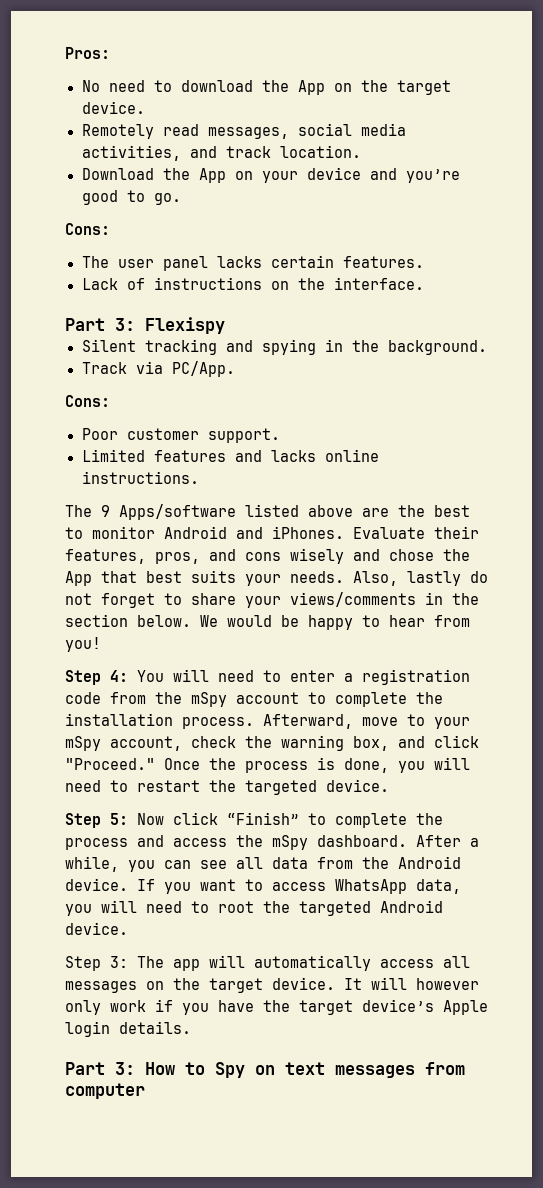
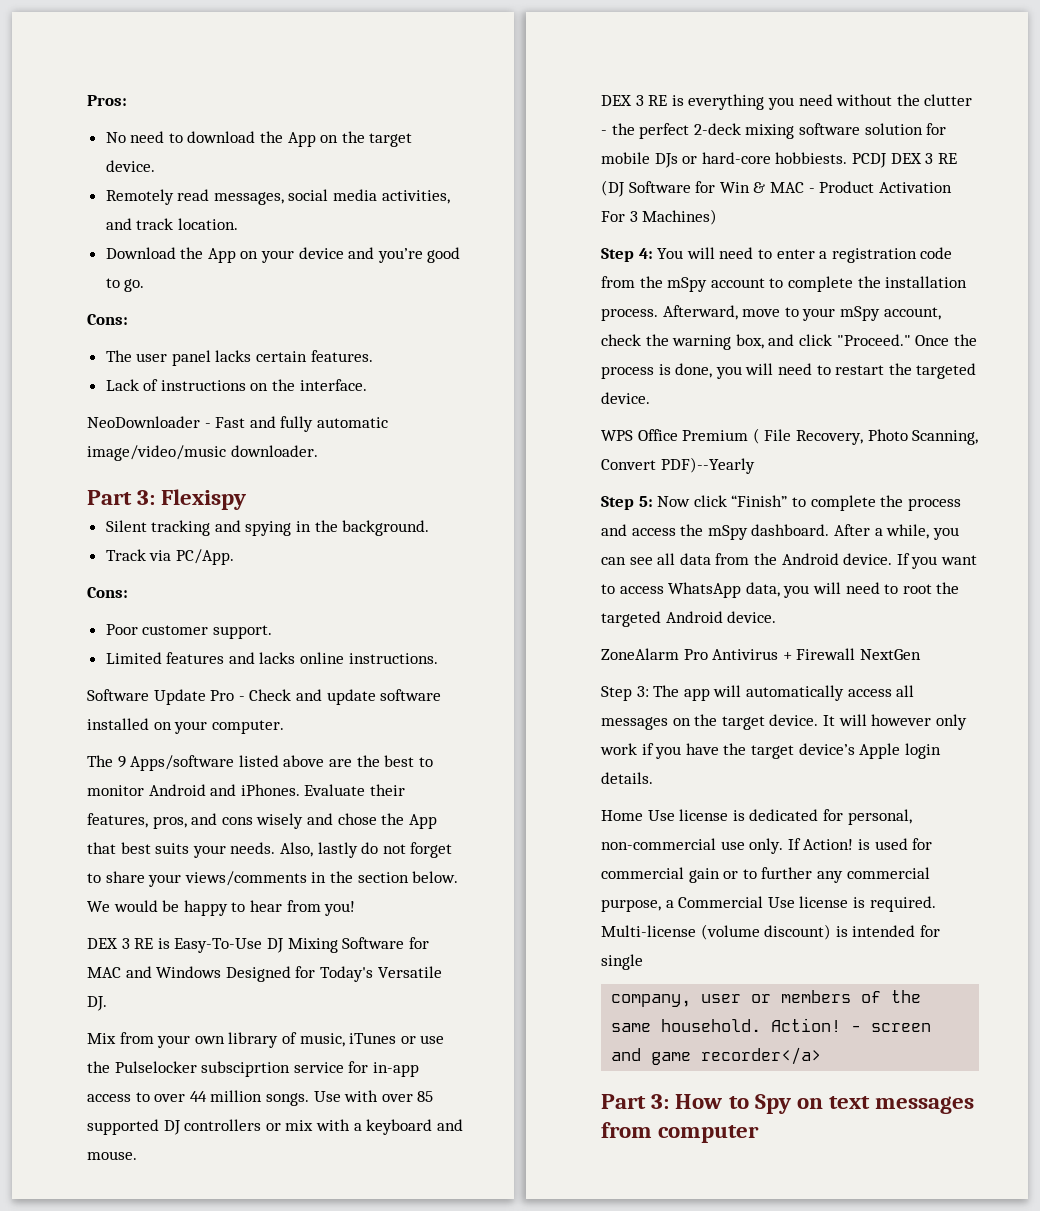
(424, 283) none -> [87,416,388,432] [87,445,318,461] // NeoDownloader - Fast and fully automatic image/video/music downloader.
(199, 477) none -> [87,689,442,705] [87,718,284,734] // Software Update Pro - Check and update software installed on your computer.
(101, 644) none -> [87,937,429,953] [87,966,442,982] [87,996,107,1011] [87,1032,445,1048] [87,1061,419,1077] [87,1090,434,1106] [87,1119,463,1135] [87,1151,137,1160] [601,94,973,110] [601,123,947,139] [601,152,957,168] [601,180,952,197] [601,209,718,225] // DEX 3 RE is Easy-To-Use DJ Mixing Software for MAC and Windows Designed for Today's Versatile DJ. // Mix from your own library of music, iTunes or use the Pulselocker subsciprtion service for in-app access to over 44 million songs. Use with over 85 supported DJ controllers or mix with a keyboard and mouse. // DEX 3 RE is everything you need without the clutter - the perfect 2-deck mixing software solution for mobile DJs or hard-core hobbiests. PCDJ DEX 3 RE (DJ Software for Win & MAC - Product Activation For 3 Machines)
(389, 785) none -> [601,428,979,445] [601,457,755,474] // WPS Office Premium ( File Recovery, Photo Scanning, Convert PDF)--Yearly
(128, 928) none -> [601,648,921,660] // ZoneAlarm Pro Antivirus + Firewall NextGen
(191, 1027) none -> [601,809,912,825] [601,838,933,854] [601,867,930,883] [601,896,936,912] [601,924,940,940] [601,954,643,970] [611,990,922,1007] [611,1018,932,1032] [611,1047,822,1065] // Home Use license is dedicated for personal, non-commercial use only. If Action! is used for commercial gain or to further any commercial purpose, a Commercial Use license is required. Multi-license (volume discount) is intended for single // company, user or members of the same household. Action! - screen and game recorder</a>

